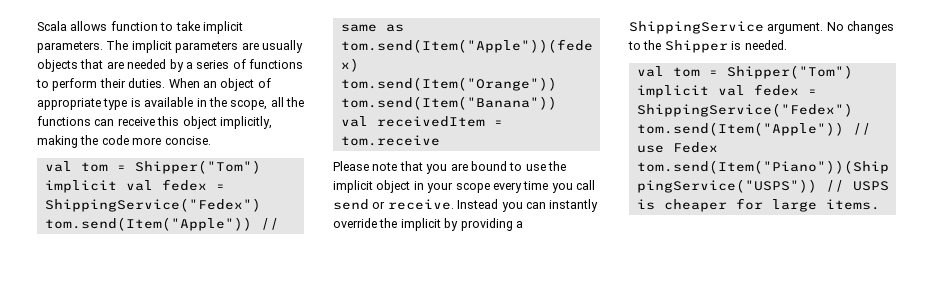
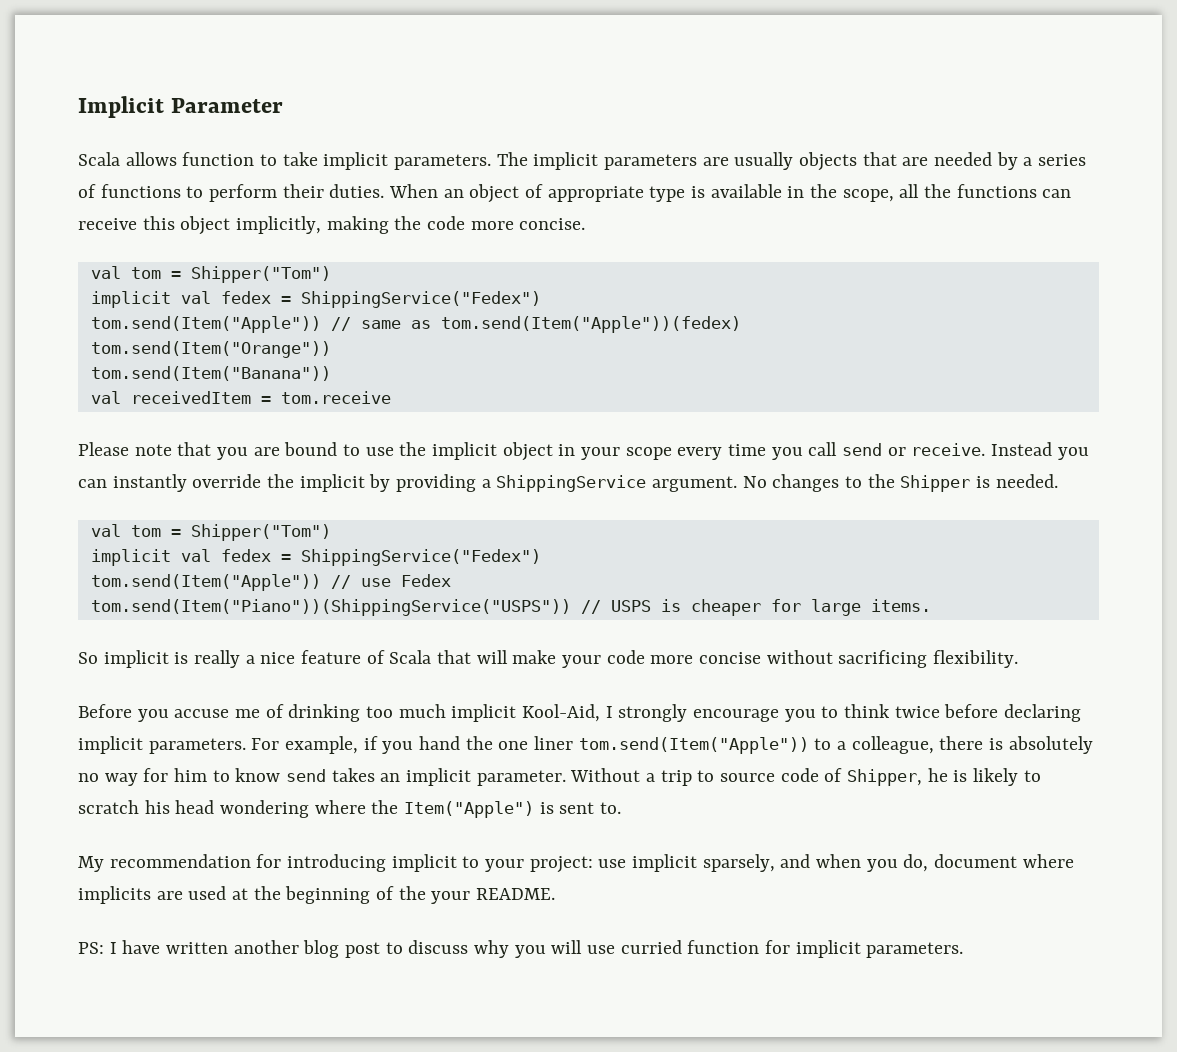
(37, 26) none -> [78,96,283,118] Implicit Parameter //
(880, 204) none -> [78,650,1019,668] [78,704,1082,722] [78,736,1093,754] [78,768,1041,786] [78,800,622,818] [78,854,1074,873] [78,886,556,904] [78,940,964,958] // So implicit is really a nice feature of Scala that will make your code more concise without sacrificing flexibility. // Before you accuse me of drinking too much implicit Kool-Aid, I strongly encourage you to think twice before declaring implicit parameters. For example, if you hand the one liner tom.send(Item("Apple")) to a colleague, there is absolutely no way for him to know send takes an implicit parameter. Without a trip to source code of Shipper, he is likely to scratch his head wondering where the Item("Apple") is sent to. // My recommendation for introducing implicit to your project: use implicit sparsely, and when you do, document where implicits are used at the beginning of the your README. // PS: I have written another blog post to discuss why you will use curried function for implicit parameters.

